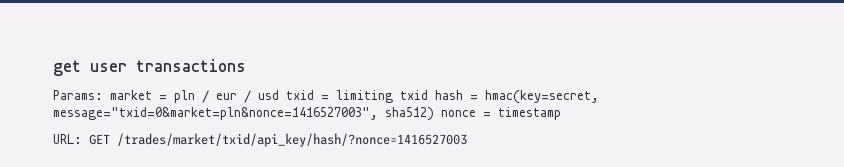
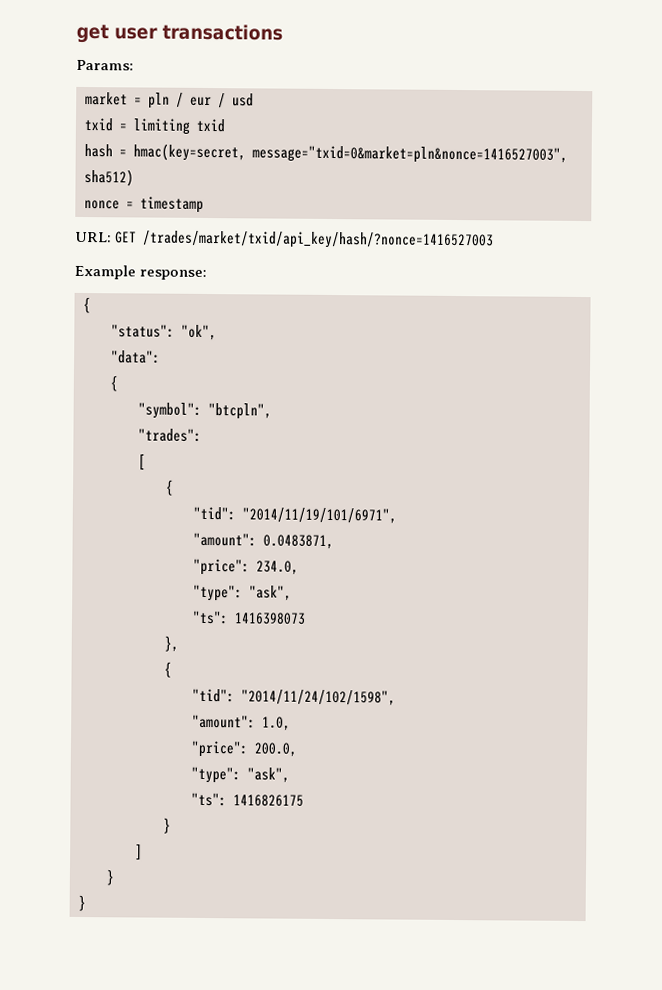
(103, 95) none -> (134, 65) //
(279, 95) none -> (254, 100) //
(428, 95) none -> (226, 125) //
(434, 114) none -> (134, 178) //
(467, 140) none -> [74,264,208,281] [83,297,91,314] [111,324,217,341] [111,350,161,364] [110,375,118,392] [138,402,272,420] [138,428,202,442] [138,453,146,471] [165,479,174,496] [193,506,397,524] [193,532,334,550] [193,558,299,576] [193,584,292,602] [192,610,306,625] [164,635,179,652] [164,661,172,678] [192,688,396,706] [192,714,291,731] [191,740,298,758] [191,766,290,784] [191,792,304,807] [163,817,171,834] [135,843,143,861] [106,869,114,886] [78,894,86,912] // Example response: // { // "status": "ok", // "data": // { // "symbol": "btcpln", // "trades": // [ // { // "tid": "2014/11/19/101/6971", // "amount": 0.0483871, // "price": 234.0, // "type": "ask", // "ts": 1416398073 // }, // { // "tid": "2014/11/24/102/1598", // "amount": 1.0, // "price": 200.0, // "type": "ask", // "ts": 1416826175 // } // ] // } // }

